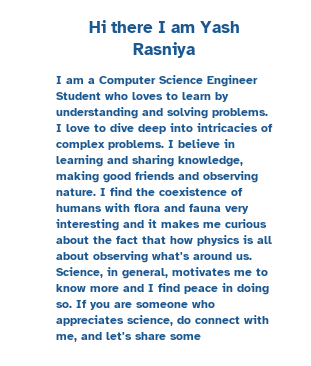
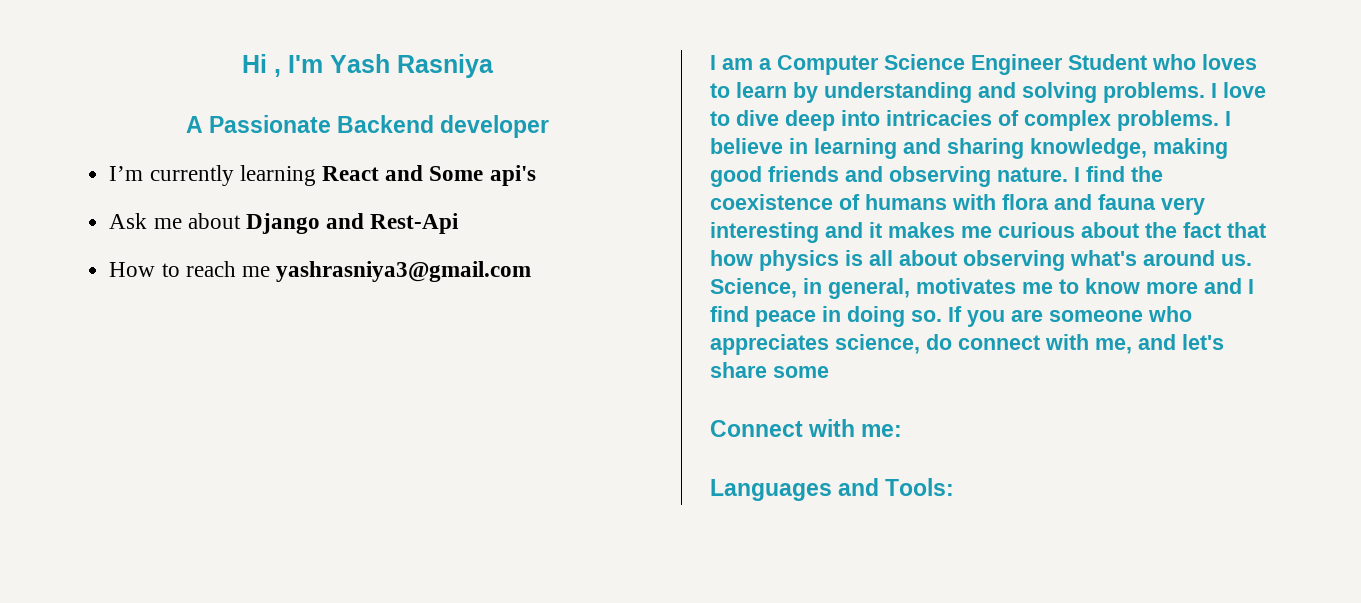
[110,21,195,33] there I am -> [274,55,323,77] , I'm
(195, 50) none -> [185,115,550,138] [109,165,536,186] [109,213,460,234] [109,261,532,282] // A Passionate Backend developer // I’m currently learning React and Some api's // Ask me about Django and Rest-Api // How to reach me yashrasniya3@gmail.com
(201, 337) none -> [710,419,903,437] [710,478,955,501] // Connect with me: // Languages and Tools:

